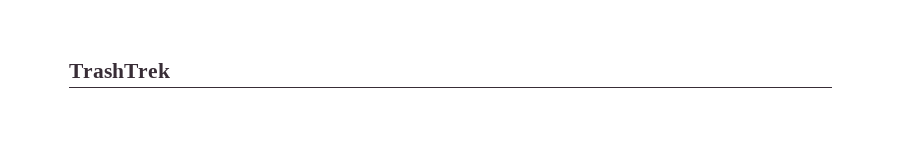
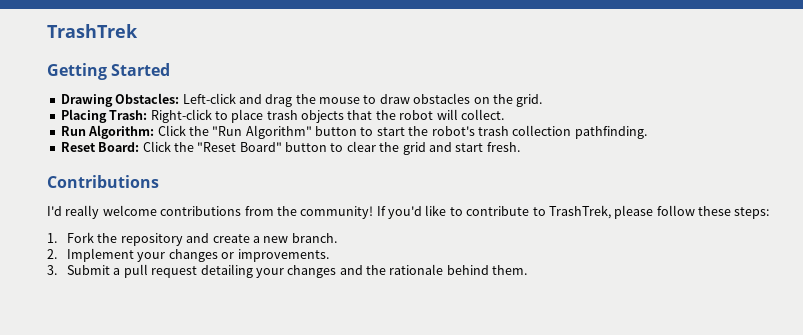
(170, 70) none -> [47,63,171,80] [60,93,543,107] [60,109,504,123] [60,125,647,139] [60,141,520,155] [47,175,159,188] [47,205,770,219] [47,232,337,246] [47,248,329,262] [47,264,528,278] // Getting Started // Drawing Obstacles: Left-click and drag the mouse to draw obstacles on the grid. // Placing Trash: Right-click to place trash objects that the robot will collect. // Run Algorithm: Click the "Run Algorithm" button to start the robot's trash collection pathfinding. // Reset Board: Click the "Reset Board" button to clear the grid and start fresh. // Contributions // I'd really welcome contributions from the community! If you'd like to contribute to TrashTrek, please follow these steps: // 1. Fork the repository and create a new branch. // 2. Implement your changes or improvements. // 3. Submit a pull request detailing your changes and the rationale behind them.

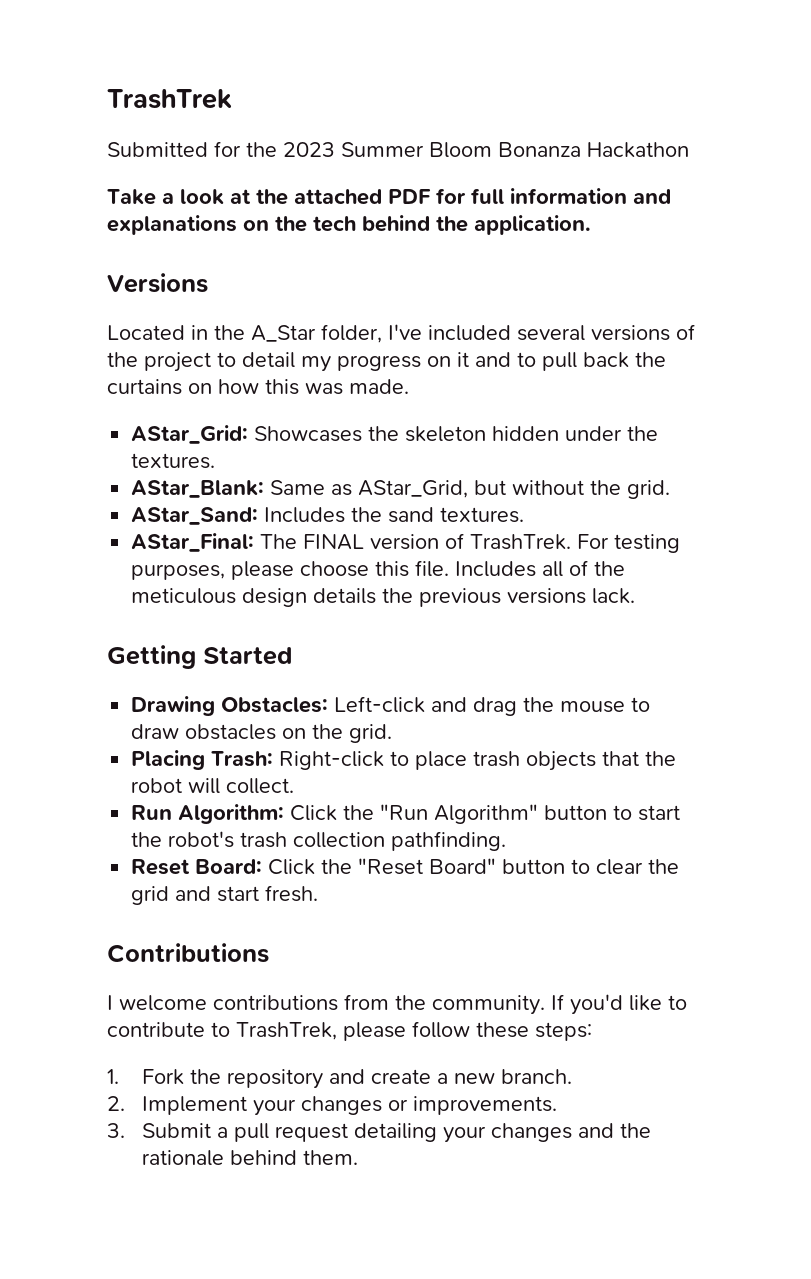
(138, 31) none -> [107,141,689,158] [107,188,671,205] [107,215,591,235] [107,273,208,293] [107,324,695,343] [107,352,666,372] [107,379,409,395] [131,425,659,444] [131,453,216,469] [131,480,671,499] [131,507,525,525] [131,533,681,553] [131,560,626,580] [131,588,636,607] // Submitted for the 2023 Summer Bloom Bonanza Hackathon // Take a look at the attached PDF for full information and explanations on the tech behind the application. // Versions // Located in the A_Star folder, I've included several versions of the project to detail my progress on it and to pull back the curtains on how this was made. // AStar_Grid: Showcases the skeleton hidden under the textures. // AStar_Blank: Same as AStar_Grid, but without the grid. // AStar_Sand: Includes the sand textures. // AStar_Final: The FINAL version of TrashTrek. For testing purposes, please choose this file. Includes all of the meticulous design details the previous versions lack.
[47,205,100,219] I'd really -> [107,995,113,1010] I
[300,206,374,219] community! -> [432,995,545,1015] community.

